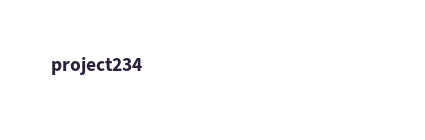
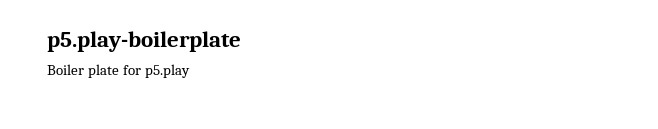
[51,57,142,75] project234 -> [47,31,241,52] [47,64,190,78] p5.play-boilerplate // Boiler plate for p5.play

